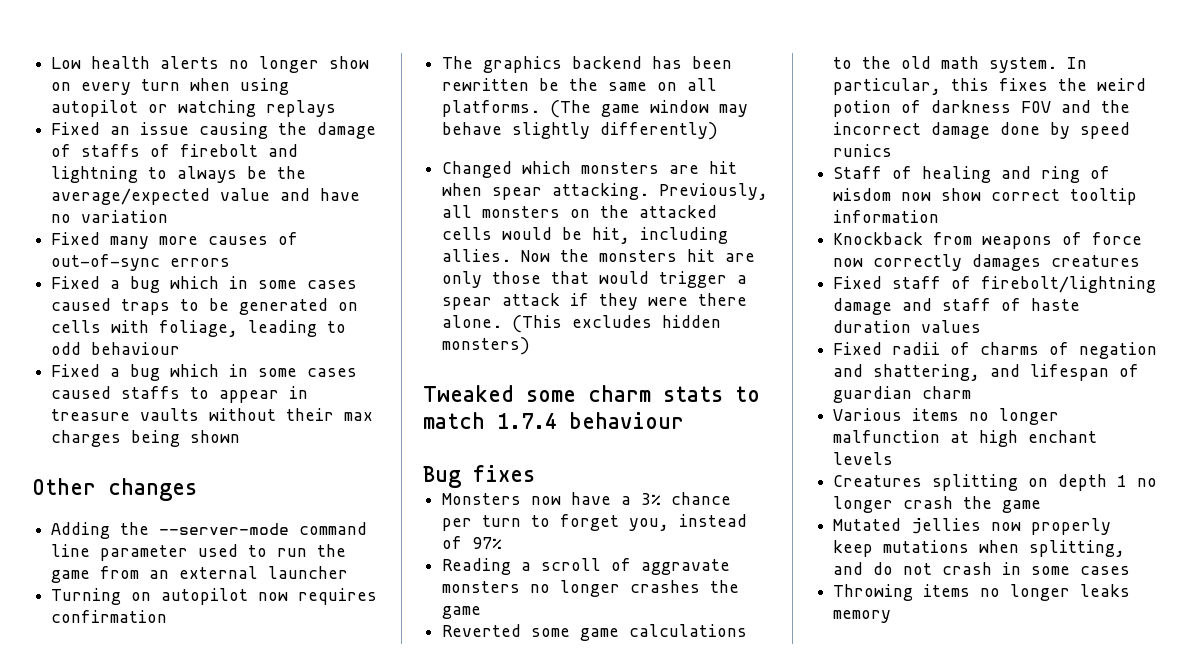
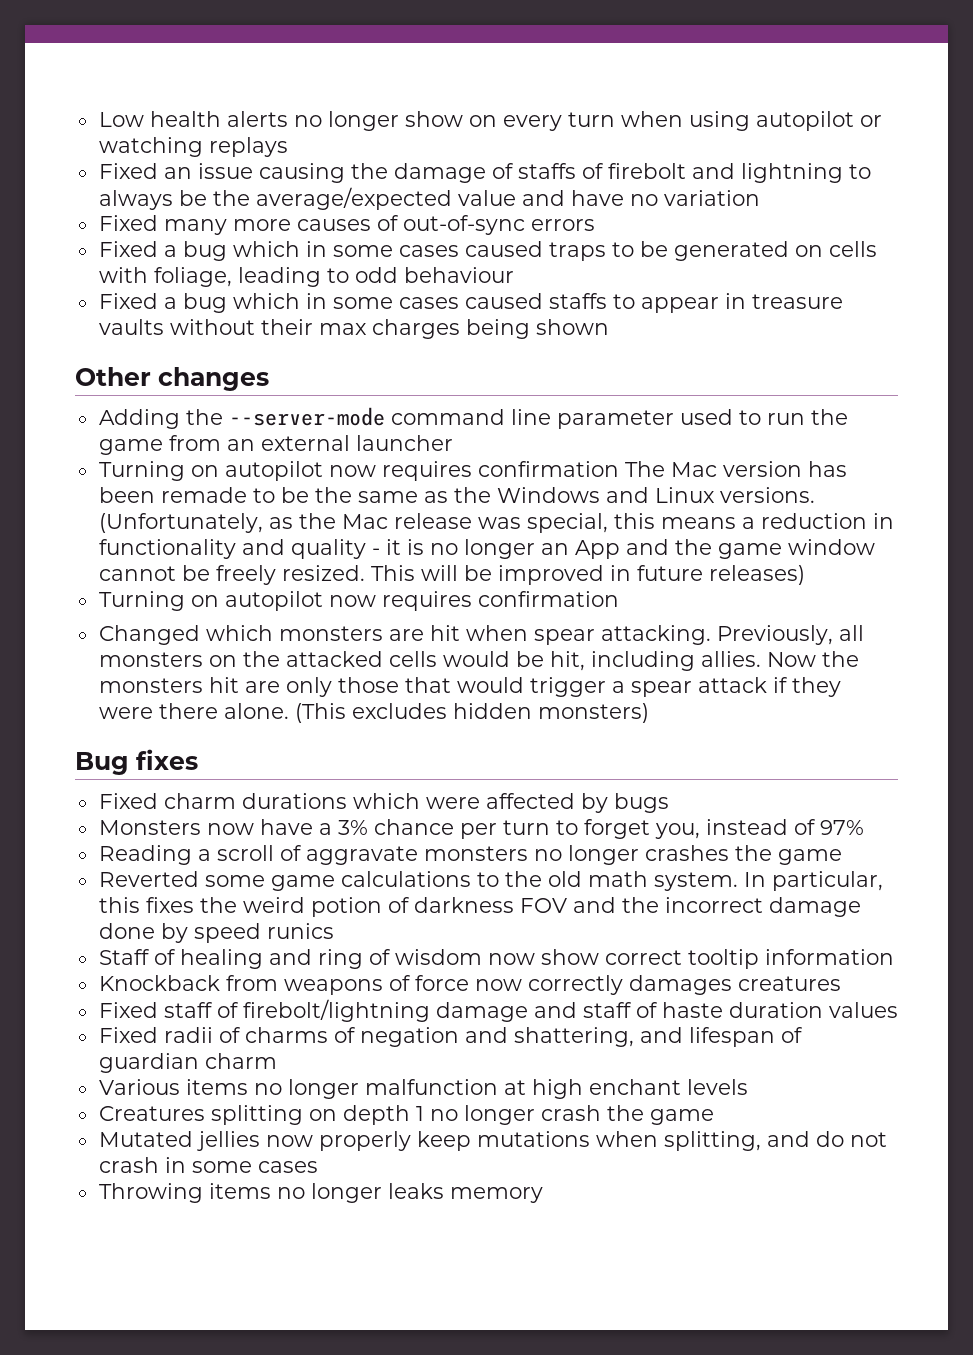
[442,56,733,73] [442,78,718,91] [442,100,749,118] [442,122,719,140] // The graphics backend has been rewritten be the same on all platforms. (The game window may behave slightly differently) -> [624,461,847,477] [98,487,815,503] [98,513,894,533] [98,539,875,559] [98,565,805,585] [98,591,619,611] The Mac version has been remade to be the same as the Windows and Linux versions. (Unfortunately, as the Mac release was special, this means a reduction in functionality and quality - it is no longer an App and the game window cannot be freely resized. This will be improved in future releases) // Turning on autopilot now requires confirmation
[423,385,760,402] [423,412,684,429] [423,465,535,488] Tweaked some charm stats to match 1.7.4 behaviour // Bug fixes -> [75,749,198,775] [98,793,669,813] Bug fixes // Fixed charm durations which were affected by bugs

